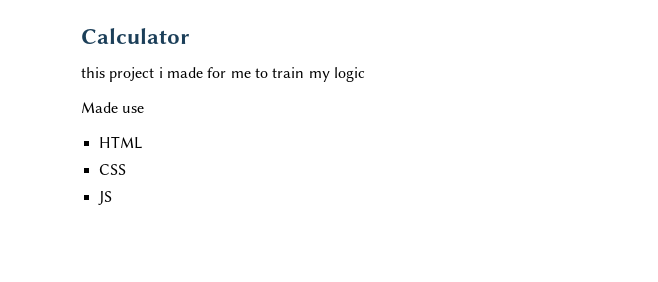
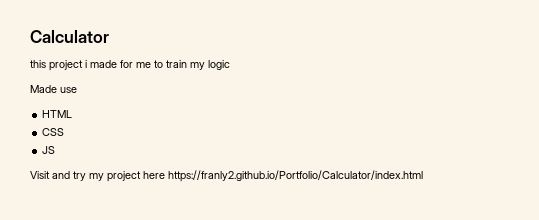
(112, 198) none -> [30,170,423,182] // Visit and try my project here https://franly2.github.io/Portfolio/Calculator/index.html

